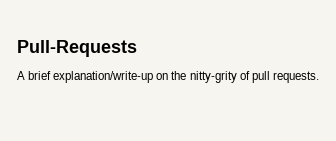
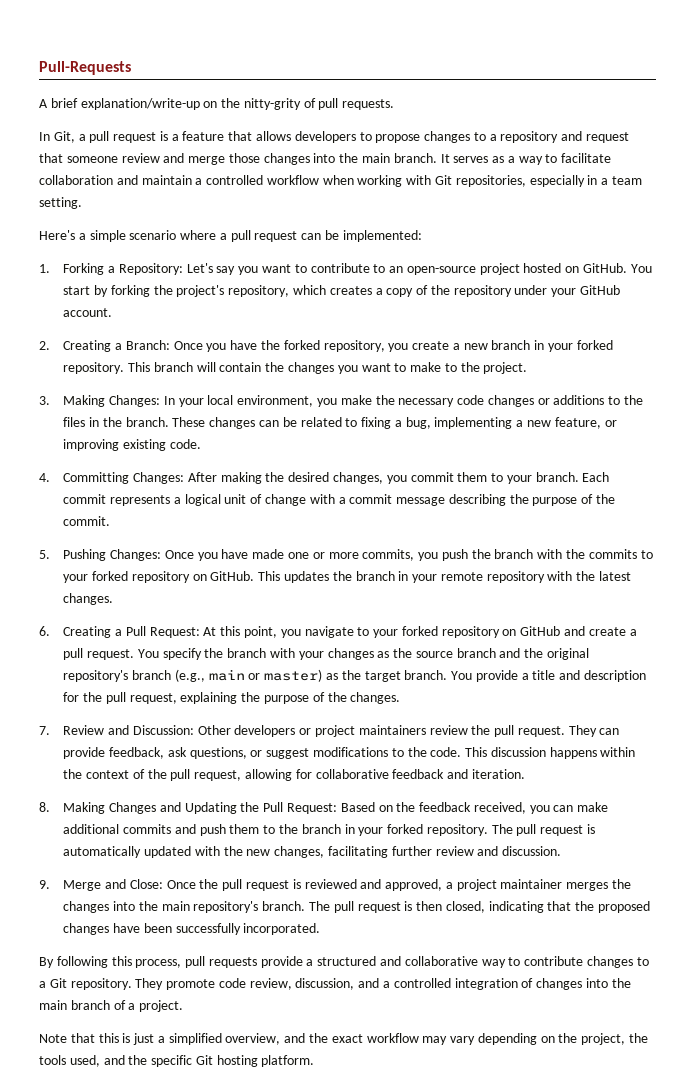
(319, 77) none -> [39,131,630,143] [39,153,612,165] [39,175,642,187] [39,197,82,209] [39,230,422,242] [39,263,652,275] [63,285,620,297] [63,308,113,317] [39,340,613,352] [63,362,528,374] [39,395,643,407] [63,417,617,429] [63,439,201,451] [39,472,610,484] [63,494,615,506] [63,516,111,526] [39,549,653,561] [63,571,631,583] [63,593,114,605] [39,626,637,638] [63,648,589,660] [63,669,646,682] [63,692,401,704] [39,725,620,737] [63,747,636,759] [63,769,525,781] [39,802,609,814] [63,824,595,836] [63,846,562,858] [39,879,631,891] [63,901,650,913] [63,923,321,935] [39,956,649,968] [39,978,631,990] [39,1000,184,1012] [39,1033,649,1045] [39,1055,315,1067] // In Git, a pull request is a feature that allows developers to propose changes to a repository and request that someone review and merge those changes into the main branch. It serves as a way to facilitate collaboration and maintain a controlled workflow when working with Git repositories, especially in a team setting. // Here's a simple scenario where a pull request can be implemented: // 1. Forking a Repository: Let's say you want to contribute to an open-source project hosted on GitHub. You start by forking the project's repository, which creates a copy of the repository under your GitHub account. // 2. Creating a Branch: Once you have the forked repository, you create a new branch in your forked repository. This branch will contain the changes you want to make to the project. // 3. Making Changes: In your local environment, you make the necessary code changes or additions to the files in the branch. These changes can be related to fixing a bug, implementing a new feature, or improving existing code. // 4. Committing Changes: After making the desired changes, you commit them to your branch. Each commit represents a logical unit of change with a commit message describing the purpose of the commit. // 5. Pushing Changes: Once you have made one or more commits, you push the branch with the commits to your forked repository on GitHub. This updates the branch in your remote repository with the latest changes. // 6. Creating a Pull Request: At this point, you navigate to your forked repository on GitHub and create a pull request. You specify the branch with your changes as the source branch and the original repository's branch (e.g., main or master) as the target branch. You provide a title and description for the pull request, explaining the purpose of the changes. // 7. Review and Discussion: Other developers or project maintainers review the pull request. They can provide feedback, ask questions, or suggest modifications to the code. This discussion happens within the context of the pull request, allowing for collaborative feedback and iteration. // 8. Making Changes and Updating the Pull Request: Based on the feedback received, you can make additional commits and push them to the branch in your forked repository. The pull request is automatically updated with the new changes, facilitating further review and discussion. // 9. Merge and Close: Once the pull request is reviewed and approved, a project maintainer merges the changes into the main repository's branch. The pull request is then closed, indicating that the proposed changes have been successfully incorporated. // By following this process, pull requests provide a structured and collaborative way to contribute changes to a Git repository. They promote code review, discussion, and a controlled integration of changes into the main branch of a project. // Note that this is just a simplified overview, and the exact workflow may vary depending on the project, the tools used, and the specific Git hosting platform.

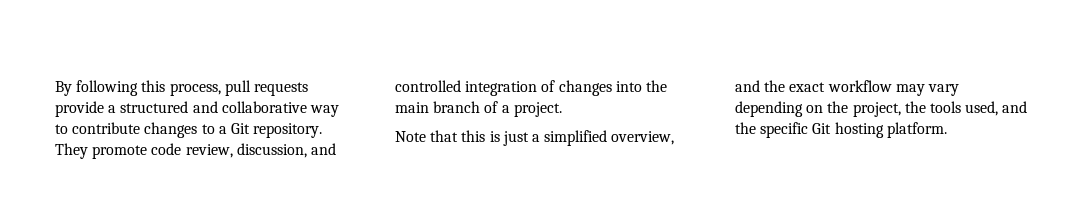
[39,61,131,75] [39,98,395,110] [39,131,630,143] [39,153,612,165] [39,175,642,187] [39,197,82,209] [39,230,422,242] [39,263,652,275] [63,285,620,297] [63,308,113,317] [39,340,613,352] [63,362,528,374] [39,395,643,407] [63,417,617,429] [63,439,201,451] [39,472,610,484] [63,494,615,506] [63,516,111,526] [39,549,653,561] [63,571,631,583] [63,593,114,605] [39,626,637,638] [63,648,589,660] [63,669,646,682] [63,692,401,704] [39,725,620,737] [63,747,636,759] [63,769,525,781] [39,802,609,814] [63,824,595,836] [63,846,562,858] [39,879,631,891] [63,901,650,913] [63,923,321,935] Pull-Requests // A brief explanation/write-up on the nitty-grity of pull requests. // In Git, a pull request is a feature that allows developers to propose changes to a repository and request that someone review and merge those changes into the main branch. It serves as a way to facilitate collaboration and maintain a controlled workflow when working with Git repositories, especially in a team setting. // Here's a simple scenario where a pull request can be implemented: // 1. Forking a Repository: Let's say you want to contribute to an open-source project hosted on GitHub. You start by forking the project's repository, which creates a copy of the repository under your GitHub account. // 2. Creating a Branch: Once you have the forked repository, you create a new branch in your forked repository. This branch will contain the changes you want to make to the project. // 3. Making Changes: In your local environment, you make the necessary code changes or additions to the files in the branch. These changes can be related to fixing a bug, implementing a new feature, or improving existing code. // 4. Committing Changes: After making the desired changes, you commit them to your branch. Each commit represents a logical unit of change with a commit message describing the purpose of the commit. // 5. Pushing Changes: Once you have made one or more commits, you push the branch with the commits to your forked repository on GitHub. This updates the branch in your remote repository with the latest changes. // 6. Creating a Pull Request: At this point, you navigate to your forked repository on GitHub and create a pull request. You specify the branch with your changes as the source branch and the original repository's branch (e.g., main or master) as the target branch. You provide a title and description for the pull request, explaining the purpose of the changes. // 7. Review and Discussion: Other developers or project maintainers review the pull request. They can provide feedback, ask questions, or suggest modifications to the code. This discussion happens within the context of the pull request, allowing for collaborative feedback and iteration. // 8. Making Changes and Updating the Pull Request: Based on the feedback received, you can make additional commits and push them to the branch in your forked repository. The pull request is automatically updated with the new changes, facilitating further review and discussion. // 9. Merge and Close: Once the pull request is reviewed and approved, a project maintainer merges the changes into the main repository's branch. The pull request is then closed, indicating that the proposed changes have been successfully incorporated. // -> (55, 88) none
[383,981,391,988] a -> (336, 149) none

